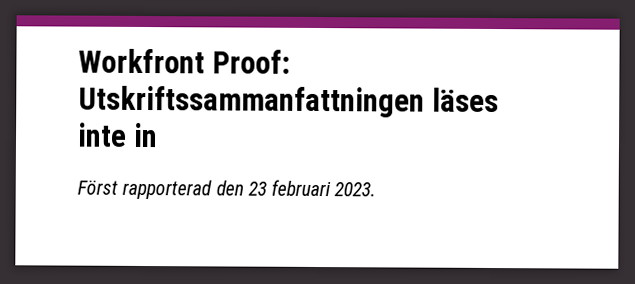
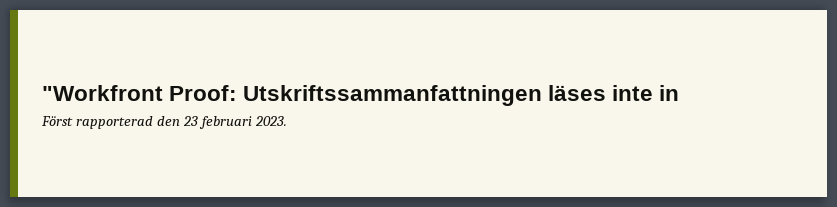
[78,48,205,74] Workfront -> [42,85,163,101] "Workfront

